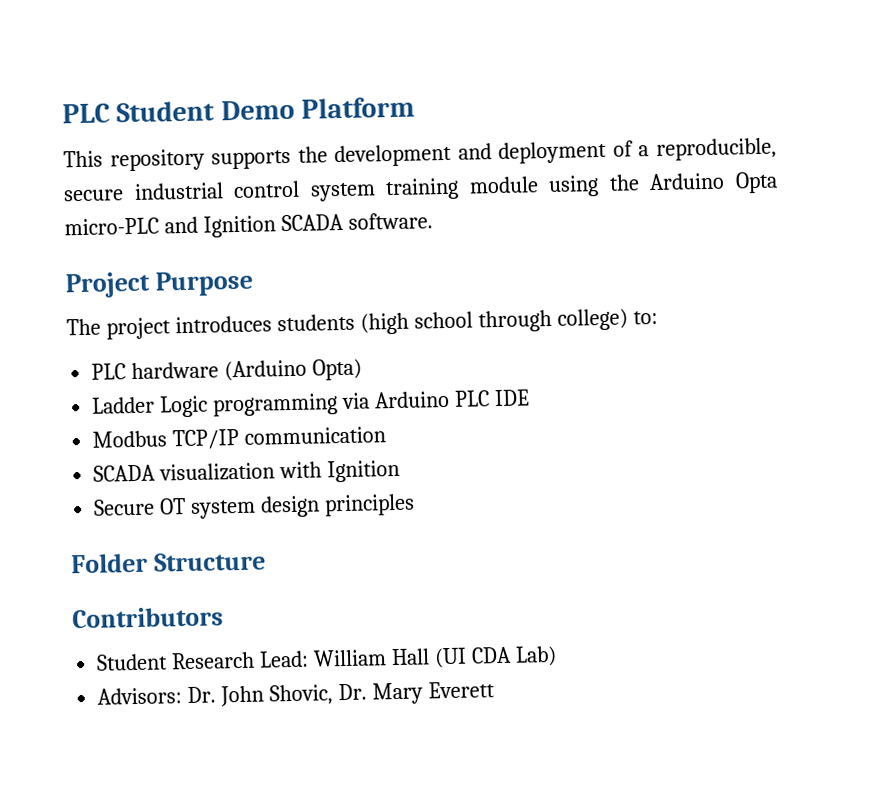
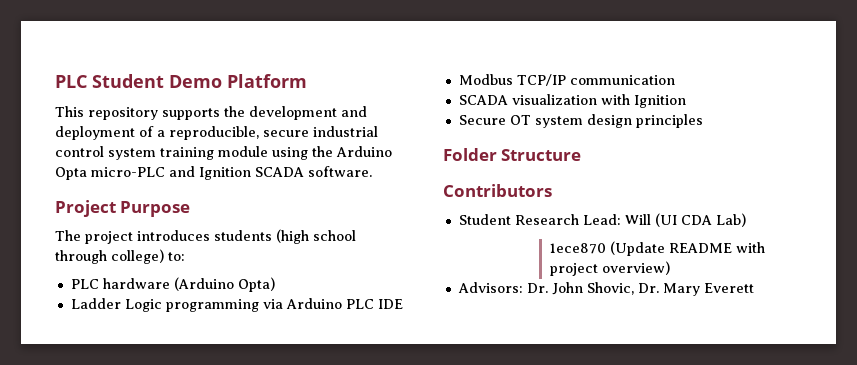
[313,648,430,667] William Hall -> [624,214,651,225] Will
(557, 656) none -> [549,241,765,256] [549,261,670,276] // 1ece870 (Update README with project overview)

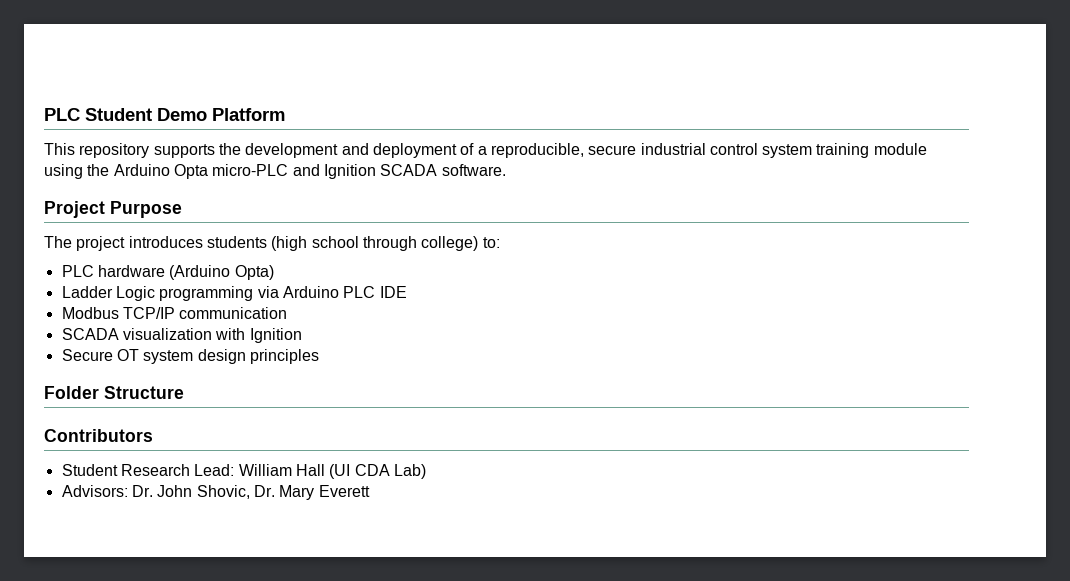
[624,214,651,225] Will -> [238,464,325,476] William Hall
[549,241,765,256] [549,261,670,276] // 1ece870 (Update README with project overview) -> (426, 471) none

